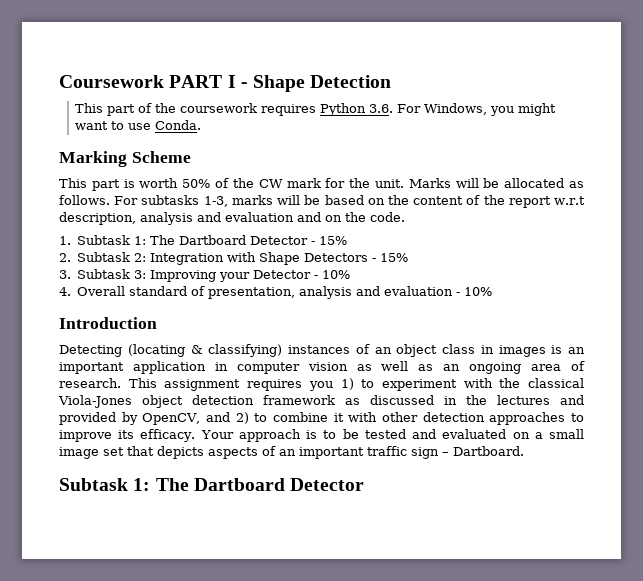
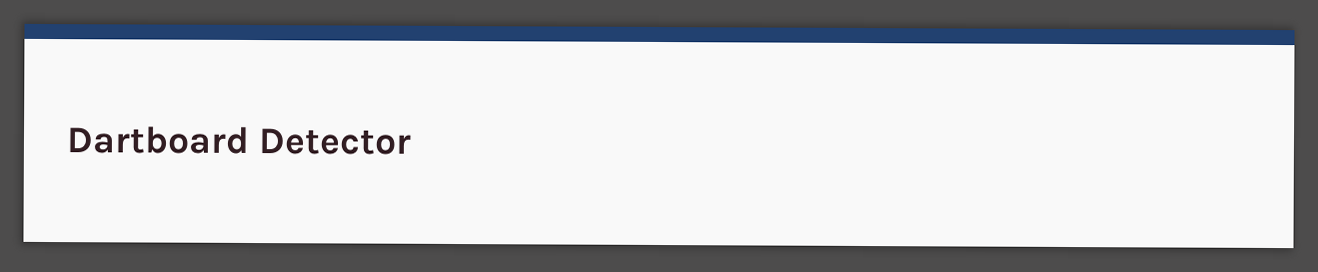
[59,75,392,92] [75,103,557,116] [75,120,202,130] [59,151,191,167] [59,178,584,191] [59,195,586,208] [59,212,405,225] [59,235,348,245] [59,252,409,265] [59,269,351,282] [59,286,493,299] [59,317,157,329] [59,344,585,357] [59,361,586,374] [59,378,584,391] [58,395,584,408] [59,412,584,425] [59,429,585,442] [59,446,524,459] [59,478,189,491] Coursework PART I - Shape Detection // This part of the coursework requires Python 3.6. For Windows, you might want to use Conda. // Marking Scheme // This part is worth 50% of the CW mark for the unit. Marks will be allocated as follows. For subtasks 1-3, marks will be based on the content of the report w.r.t description, analysis and evaluation and on the code. // 1. Subtask 1: The Dartboard Detector - 15% // 2. Subtask 2: Integration with Shape Detectors - 15% // 3. Subtask 3: Improving your Detector - 10% // 4. Overall standard of presentation, analysis and evaluation - 10% // Introduction // Detecting (locating & classifying) instances of an object class in images is an important application in computer vision as well as an ongoing area of research. This assignment requires you 1) to experiment with the classical Viola-Jones object detection framework as discussed in the lectures and provided by OpenCV, and 2) to combine it with other detection approaches to improve its efficacy. Your approach is to be tested and evaluated on a small image set that depicts aspects of an important traffic sign – Dartboard. // Subtask 1: The -> (66, 140) none

